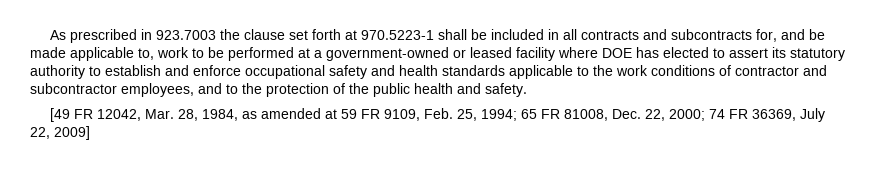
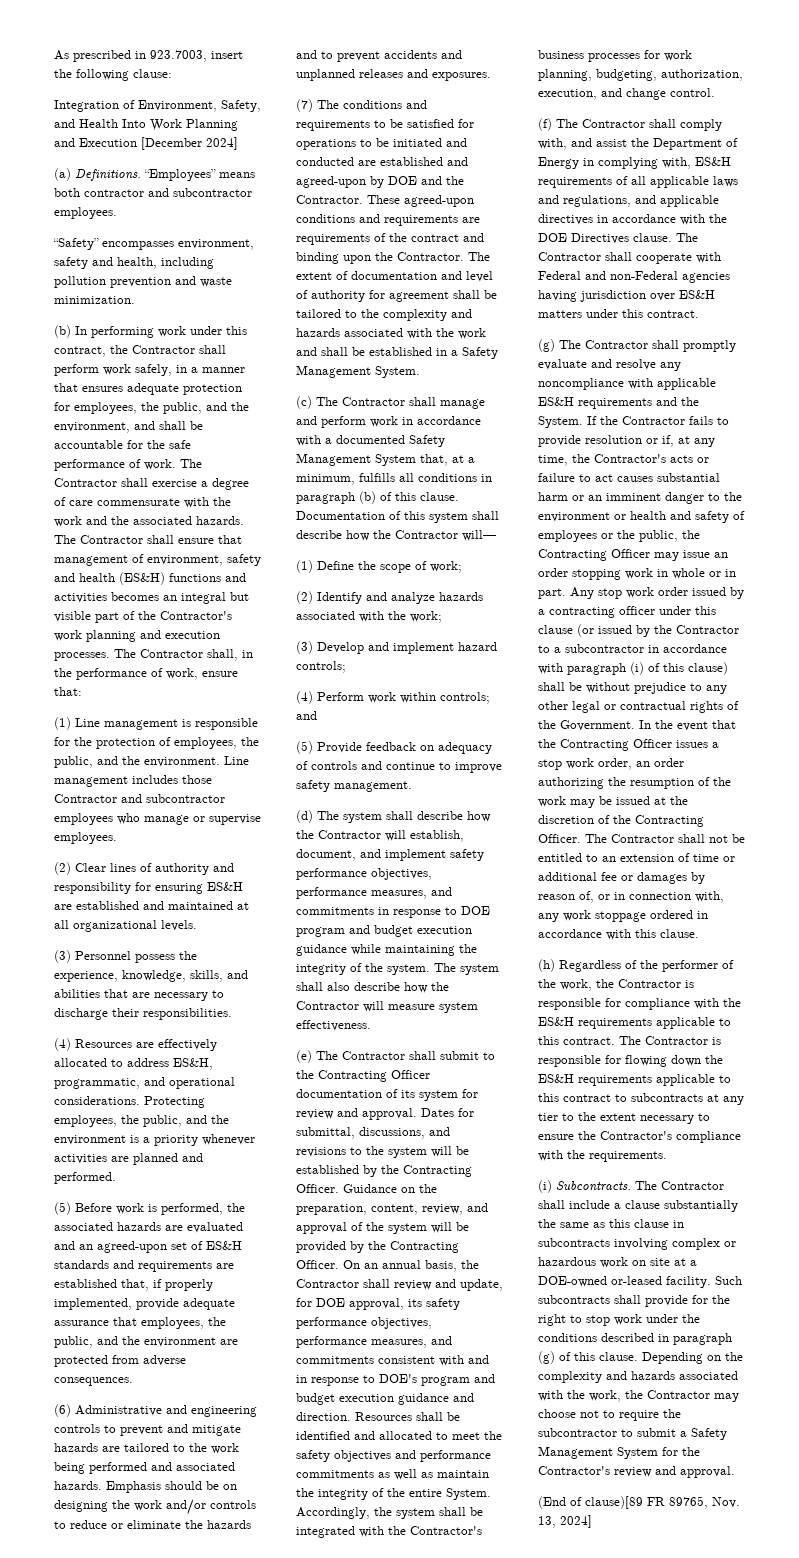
[156,29,826,42] [30,47,845,61] [30,65,827,79] [30,83,527,97] [50,108,826,122] [30,126,90,140] 923.7003 the clause set forth at 970.5223-1 shall be included in all contracts and subcontracts for, and be made applicable to, work to be performed at a government-owned or leased facility where DOE has elected to assert its statutory authority to establish and enforce occupational safety and health standards applicable to the work conditions of contractor and subcontractor employees, and to the protection of the public health and safety. // [49 FR 12042, Mar. 28, 1984, as amended at 59 FR 9109, Feb. 25, 1994; 65 FR 81008, Dec. 22, 2000; 74 FR 36369, July 22, 2009] -> [150,50,243,62] [54,69,172,81] [54,100,261,112] [54,119,238,131] [54,137,238,150] [54,168,255,181] [54,188,252,197] [54,207,117,219] [53,238,254,250] [54,257,214,269] [54,276,232,288] [54,296,135,304] [54,325,247,338] [54,345,226,357] [54,364,245,376] [54,383,242,395] [54,402,249,414] [54,421,203,433] [54,440,191,449] [54,459,202,471] [54,478,249,490] [54,497,231,508] [54,516,244,527] [54,535,242,544] [54,554,261,566] [54,572,246,585] [54,592,249,604] [54,611,232,623] [54,630,220,642] [54,649,253,661] [54,668,238,680] [54,687,82,696] [54,717,258,730] [54,737,259,749] [54,756,249,768] [54,775,212,787] [54,794,225,803] [54,813,261,825] [54,832,117,844] [54,862,234,875] [54,882,243,894] [54,901,249,910] [54,920,197,932] [54,950,197,963] [54,970,248,982] [54,989,224,1001] [54,1008,232,1020] [54,1038,217,1051] [54,1058,213,1070] [54,1077,235,1089] [54,1096,205,1108] [54,1115,229,1127] [54,1134,255,1146] [54,1153,203,1165] [54,1172,116,1184] [54,1202,245,1215] [54,1222,243,1233] [54,1241,242,1253] [54,1260,234,1272] [54,1279,213,1291] [54,1298,235,1310] [54,1317,226,1329] [54,1336,238,1348] [54,1355,186,1367] [54,1377,133,1386] [54,1404,257,1417] [54,1424,241,1436] [54,1443,239,1454] [54,1462,235,1474] [54,1481,237,1493] [54,1499,256,1515] [54,1520,251,1529] [296,50,462,62] [296,69,491,81] [296,99,427,112] [296,119,474,131] [296,138,467,150] [296,157,468,166] [296,176,464,188] [296,195,474,207] [296,214,480,226] [296,233,484,245] [296,252,490,264] [296,271,493,282] [296,290,497,302] [296,309,472,321] [296,328,486,339] [296,347,498,359] [296,365,420,378] [296,396,485,409] [296,416,481,428] [296,435,445,447] [296,453,475,466] [296,473,492,485] [296,491,459,504] [296,511,499,523] [296,530,496,541] [296,560,462,573] [296,591,483,604] [296,611,442,623] [296,641,497,654] [296,661,346,673] [296,691,490,704] [296,711,317,720] [296,741,492,754] [296,761,502,773] [296,780,412,792] [296,810,491,823] [296,830,464,842] [296,849,484,861] [296,868,432,880] [296,887,452,899] [296,906,490,918] [296,925,472,937] [296,944,477,956] [296,963,499,975] [296,982,449,993] [296,1001,478,1013] [296,1020,371,1031] [296,1050,495,1063] [296,1070,430,1082] [296,1089,478,1101] [296,1108,474,1120] [296,1127,450,1139] [296,1146,469,1158] [296,1165,472,1177] [296,1184,437,1193] [296,1203,488,1215] [296,1222,469,1234] [296,1241,459,1253] [296,1260,479,1272] [296,1279,503,1291] [296,1298,460,1310] [296,1317,432,1329] [296,1336,452,1348] [296,1355,489,1366] [296,1374,495,1386] [296,1393,474,1405] [296,1412,460,1421] [296,1431,502,1440] [296,1450,491,1462] [296,1469,489,1480] [296,1488,491,1500] [296,1507,483,1519] [296,1526,482,1538] [538,50,692,62] [538,69,743,81] [538,88,715,100] [538,118,722,131] [538,138,738,150] [538,157,731,169] [538,176,738,188] [538,195,719,207] [538,214,727,225] [538,233,698,244] [538,252,721,264] [538,271,730,283] [538,290,715,302] [538,309,699,318] [538,339,736,352] [538,359,681,371] [538,378,716,390] [538,397,699,409] [538,416,729,428] [538,435,715,447] [538,454,709,466] [538,473,720,482] [538,492,742,504] [538,511,745,523] [538,530,700,542] [538,549,728,561] [538,568,736,580] [538,587,744,599] [538,606,716,618] [538,624,739,637] [538,644,727,653] [538,662,728,675] [538,682,727,694] [538,701,739,713] [538,720,736,731] [538,739,719,751] [538,758,684,770] [538,777,731,789] [538,796,688,808] [538,815,704,827] [538,834,745,843] [538,853,735,862] [538,872,705,884] [538,891,724,903] [538,910,708,922] [538,929,699,940] [538,959,734,972] [538,979,694,991] [538,998,741,1010] [538,1017,731,1029] [538,1036,721,1045] [538,1055,723,1067] [538,1074,731,1086] [538,1093,744,1105] [538,1112,710,1124] [538,1131,741,1143] [538,1150,667,1162] [538,1180,724,1193] [538,1200,738,1212] [538,1219,684,1228] [538,1238,736,1250] [538,1257,697,1268] [538,1276,742,1288] [538,1295,730,1307] [538,1314,700,1326] [538,1333,732,1345] [538,1351,743,1364] [538,1371,738,1383] [538,1390,739,1402] [538,1409,681,1421] [538,1428,727,1440] [538,1446,700,1459] [538,1466,735,1478] [538,1496,740,1509] [538,1515,592,1528] 923.7003, insert the following clause: // Integration of Environment, Safety, and Health Into Work Planning and Execution [December 2024] // (a) Definitions. “Employees” means both contractor and subcontractor employees. // “Safety” encompasses environment, safety and health, including pollution prevention and waste minimization. // (b) In performing work under this contract, the Contractor shall perform work safely, in a manner that ensures adequate protection for employees, the public, and the environment, and shall be accountable for the safe performance of work. The Contractor shall exercise a degree of care commensurate with the work and the associated hazards. The Contractor shall ensure that management of environment, safety and health (ES&H) functions and activities becomes an integral but visible part of the Contractor's work planning and execution processes. The Contractor shall, in the performance of work, ensure that: // (1) Line management is responsible for the protection of employees, the public, and the environment. Line management includes those Contractor and subcontractor employees who manage or supervise employees. // (2) Clear lines of authority and responsibility for ensuring ES&H are established and maintained at all organizational levels. // (3) Personnel possess the experience, knowledge, skills, and abilities that are necessary to discharge their responsibilities. // (4) Resources are effectively allocated to address ES&H, programmatic, and operational considerations. Protecting employees, the public, and the environment is a priority whenever activities are planned and performed. // (5) Before work is performed, the associated hazards are evaluated and an agreed-upon set of ES&H standards and requirements are established that, if properly implemented, provide adequate assurance that employees, the public, and the environment are protected from adverse consequences. // (6) Administrative and engineering controls to prevent and mitigate hazards are tailored to the work being performed and associated hazards. Emphasis should be on designing the work and/or controls to reduce or eliminate the hazards and to prevent accidents and unplanned releases and exposures. // (7) The conditions and requirements to be satisfied for operations to be initiated and conducted are established and agreed-upon by DOE and the Contractor. These agreed-upon conditions and requirements are requirements of the contract and binding upon the Contractor. The extent of documentation and level of authority for agreement shall be tailored to the complexity and hazards associated with the work and shall be established in a Safety Management System. // (c) The Contractor shall manage and perform work in accordance with a documented Safety Management System that, at a minimum, fulfills all conditions in paragraph (b) of this clause. Documentation of this system shall describe how the Contractor will— // (1) Define the scope of work; // (2) Identify and analyze hazards associated with the work; // (3) Develop and implement hazard controls; // (4) Perform work within controls; and // (5) Provide feedback on adequacy of controls and continue to improve safety management. // (d) The system shall describe how the Contractor will establish, document, and implement safety performance objectives, performance measures, and commitments in response to DOE program and budget execution guidance while maintaining the integrity of the system. The system shall also describe how the Contractor will measure system effectiveness. // (e) The Contractor shall submit to the Contracting Officer documentation of its system for review and approval. Dates for submittal, discussions, and revisions to the system will be established by the Contracting Officer. Guidance on the preparation, content, review, and approval of the system will be provided by the Contracting Officer. On an annual basis, the Contractor shall review and update, for DOE approval, its safety performance objectives, performance measures, and commitments consistent with and in response to DOE's program and budget execution guidance and direction. Resources shall be identified and allocated to meet the safety objectives and performance commitments as well as maintain the integrity of the entire System. Accordingly, the system shall be integrated with the Contractor's business processes for work planning, budgeting, authorization, execution, and change control. // (f) The Contractor shall comply with, and assist the Department of Energy in complying with, ES&H requirements of all applicable laws and regulations, and applicable directives in accordance with the DOE Directives clause. The Contractor shall cooperate with Federal and non-Federal agencies having jurisdiction over ES&H matters under this contract. // (g) The Contractor shall promptly evaluate and resolve any noncompliance with applicable ES&H requirements and the System. If the Contractor fails to provide resolution or if, at any time, the Contractor's acts or failure to act causes substantial harm or an imminent danger to the environment or health and safety of employees or the public, the Contracting Officer may issue an order stopping work in whole or in part. Any stop work order issued by a contracting officer under this clause (or issued by the Contractor to a subcontractor in accordance with paragraph (i) of this clause) shall be without prejudice to any other legal or contractual rights of the Government. In the event that the Contracting Officer issues a stop work order, an order authorizing the resumption of the work may be issued at the discretion of the Contracting Officer. The Contractor shall not be entitled to an extension of time or additional fee or damages by reason of, or in connection with, any work stoppage ordered in accordance with this clause. // (h) Regardless of the performer of the work, the Contractor is responsible for compliance with the ES&H requirements applicable to this contract. The Contractor is responsible for flowing down the ES&H requirements applicable to this contract to subcontracts at any tier to the extent necessary to ensure the Contractor's compliance with the requirements. // (i) Subcontracts. The Contractor shall include a clause substantially the same as this clause in subcontracts involving complex or hazardous work on site at a DOE-owned or-leased facility. Such subcontracts shall provide for the right to stop work under the conditions described in paragraph (g) of this clause. Depending on the complexity and hazards associated with the work, the Contractor may choose not to require the subcontractor to submit a Safety Management System for the Contractor's review and approval. // (End of clause)[89 FR 89765, Nov. 13, 2024]

